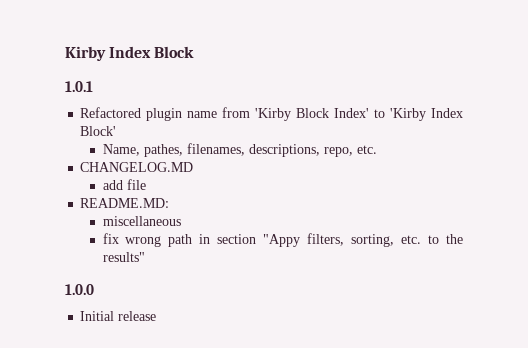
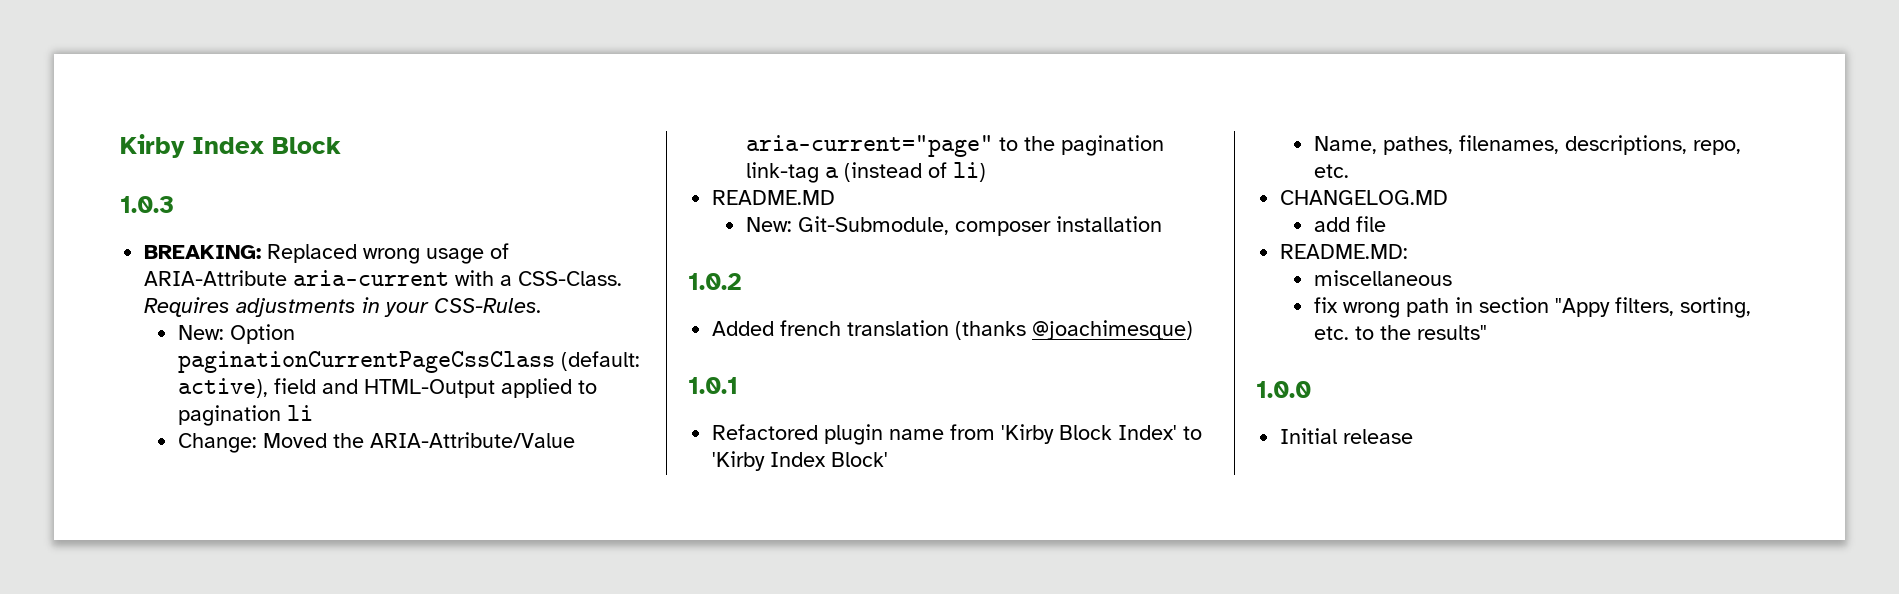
(195, 52) none -> [120,196,174,213] [144,243,510,264] [144,270,623,286] [144,297,543,317] [177,324,295,344] [177,351,640,373] [177,378,597,398] [177,405,313,426] [177,432,575,453] [745,135,1164,157] [745,162,986,183] [712,190,836,205] [745,216,1162,236] [688,273,742,290] [712,320,1194,340] // 1.0.3 // BREAKING: Replaced wrong usage of ARIA-Attribute aria-current with a CSS-Class. Requires adjustments in your CSS-Rules. // New: Option paginationCurrentPageCssClass (default: active), field and HTML-Output applied to pagination li // Change: Moved the ARIA-Attribute/Value aria-current="page" to the pagination link-tag a (instead of li) // README.MD // New: Git-Submodule, composer installation // 1.0.2 // Added french translation (thanks @joachimesque)

